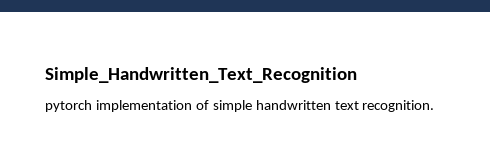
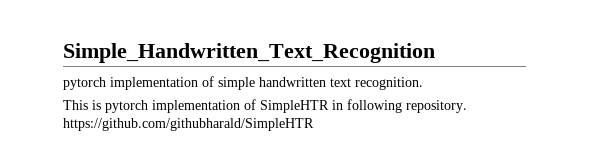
(435, 106) none -> [63,99,467,113] [63,118,314,131] // This is pytorch implementation of SimpleHTR in following repository. https://github.com/githubharald/SimpleHTR

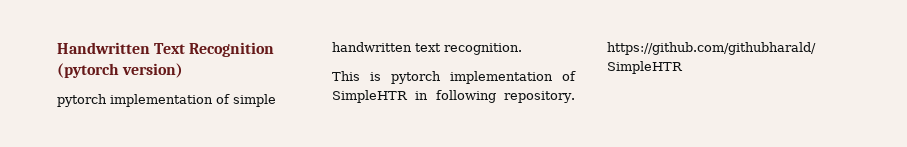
[63,43,435,63] Simple_Handwritten_Text_Recognition -> [57,42,275,57] [57,63,184,78] Handwritten Text Recognition (pytorch version)

